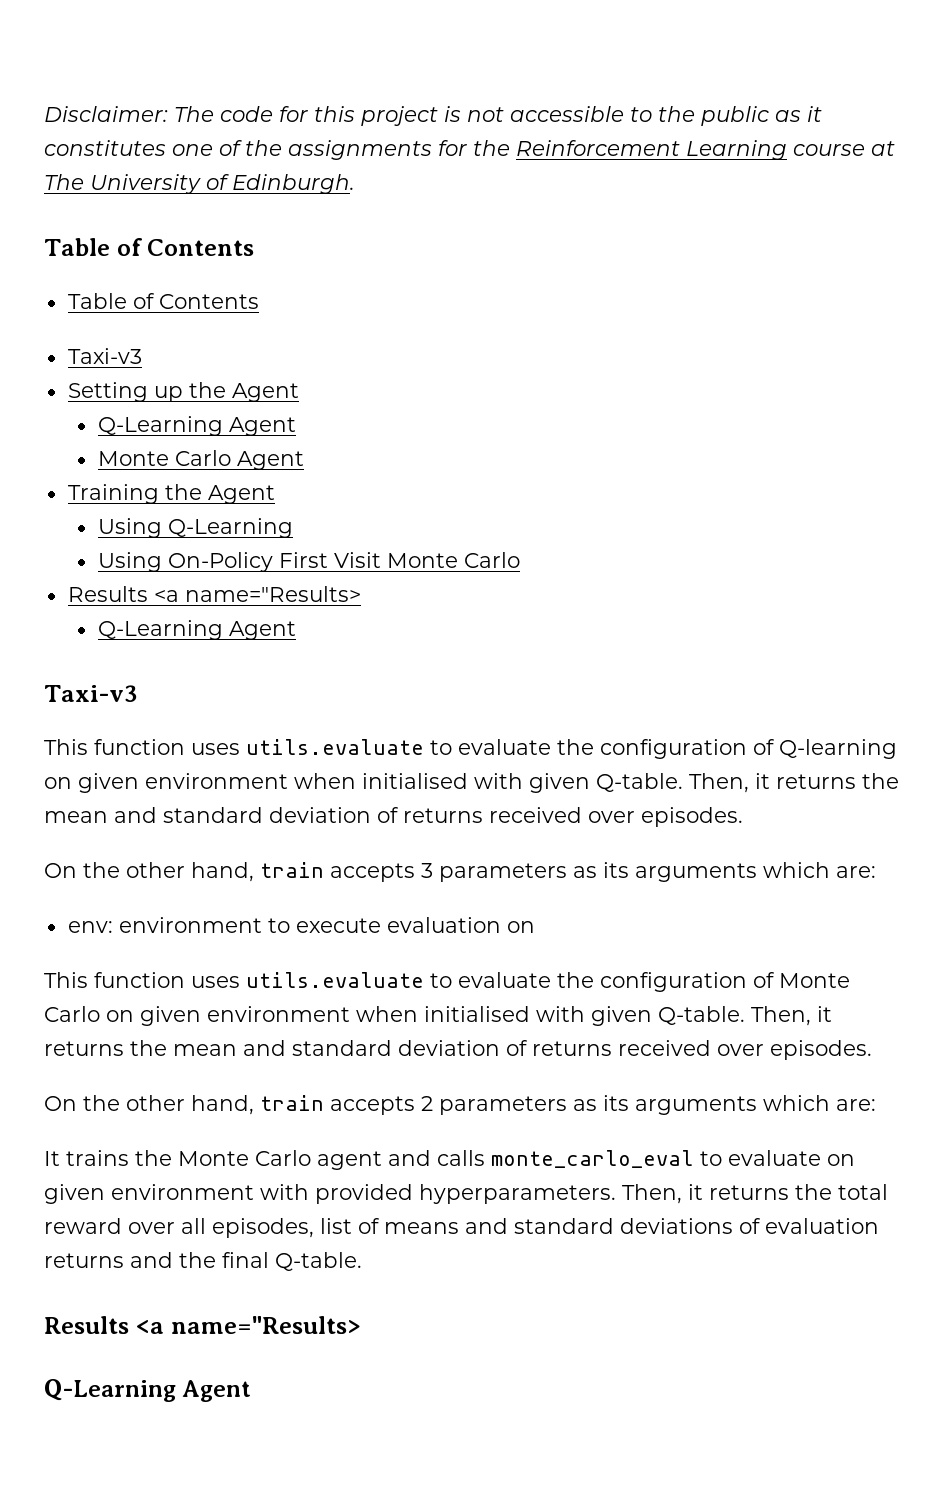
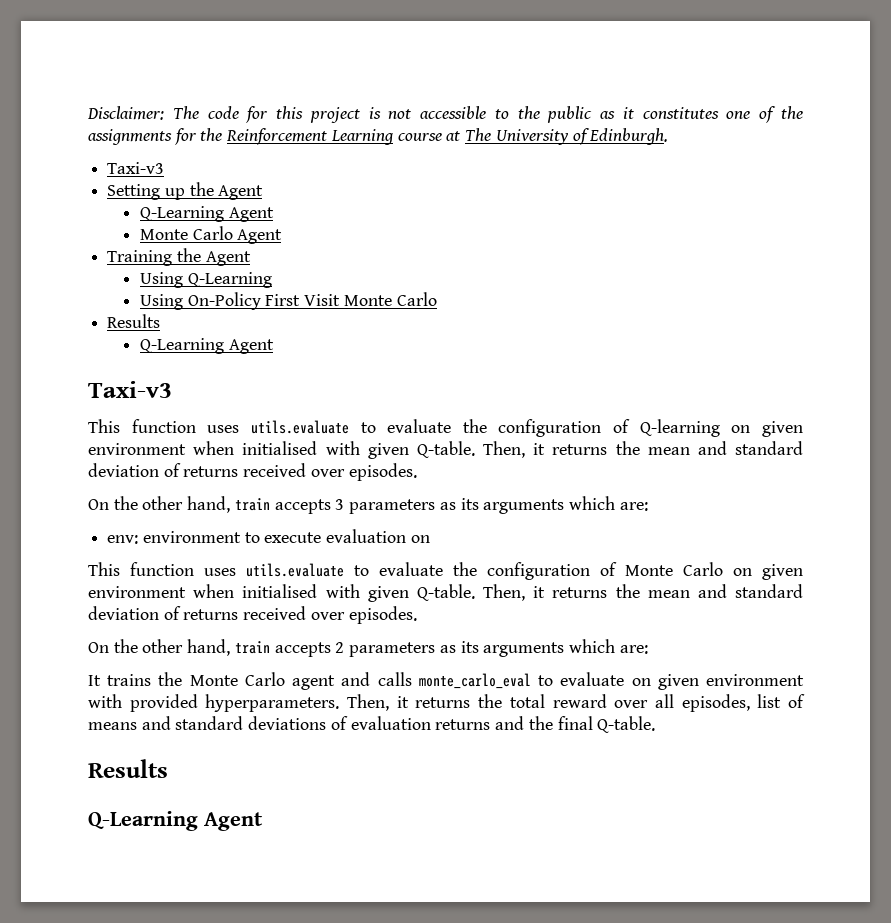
[44,238,255,256] [67,293,259,309] // Table of Contents // Table of Contents -> (669, 136) none
[153,586,361,602] <a name="Results> -> (161, 321) none
[135,1316,361,1334] <a name="Results> -> (168, 768) none

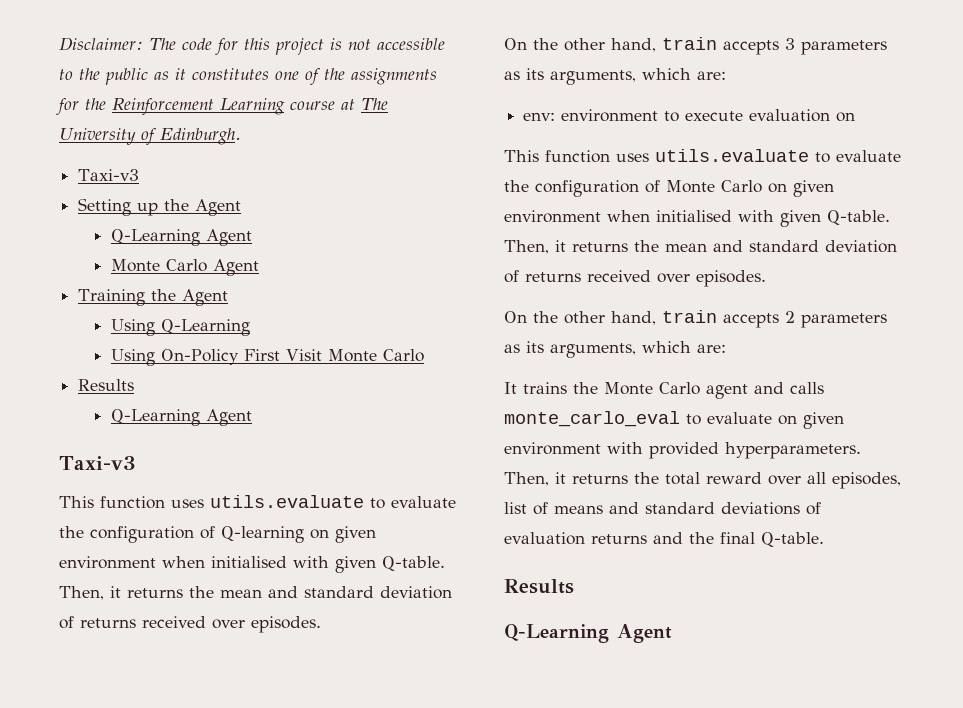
[483,499,565,514] arguments -> [550,70,636,85] arguments,
[483,642,565,657] arguments -> [550,343,636,358] arguments,

